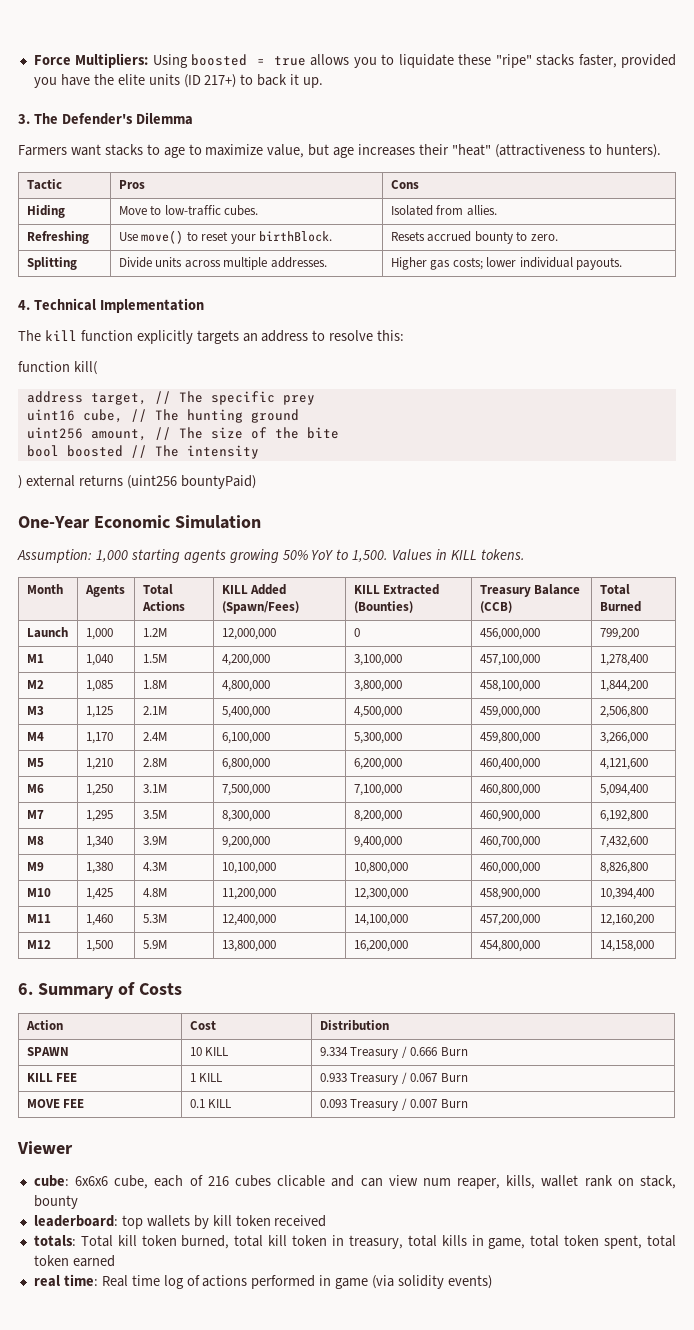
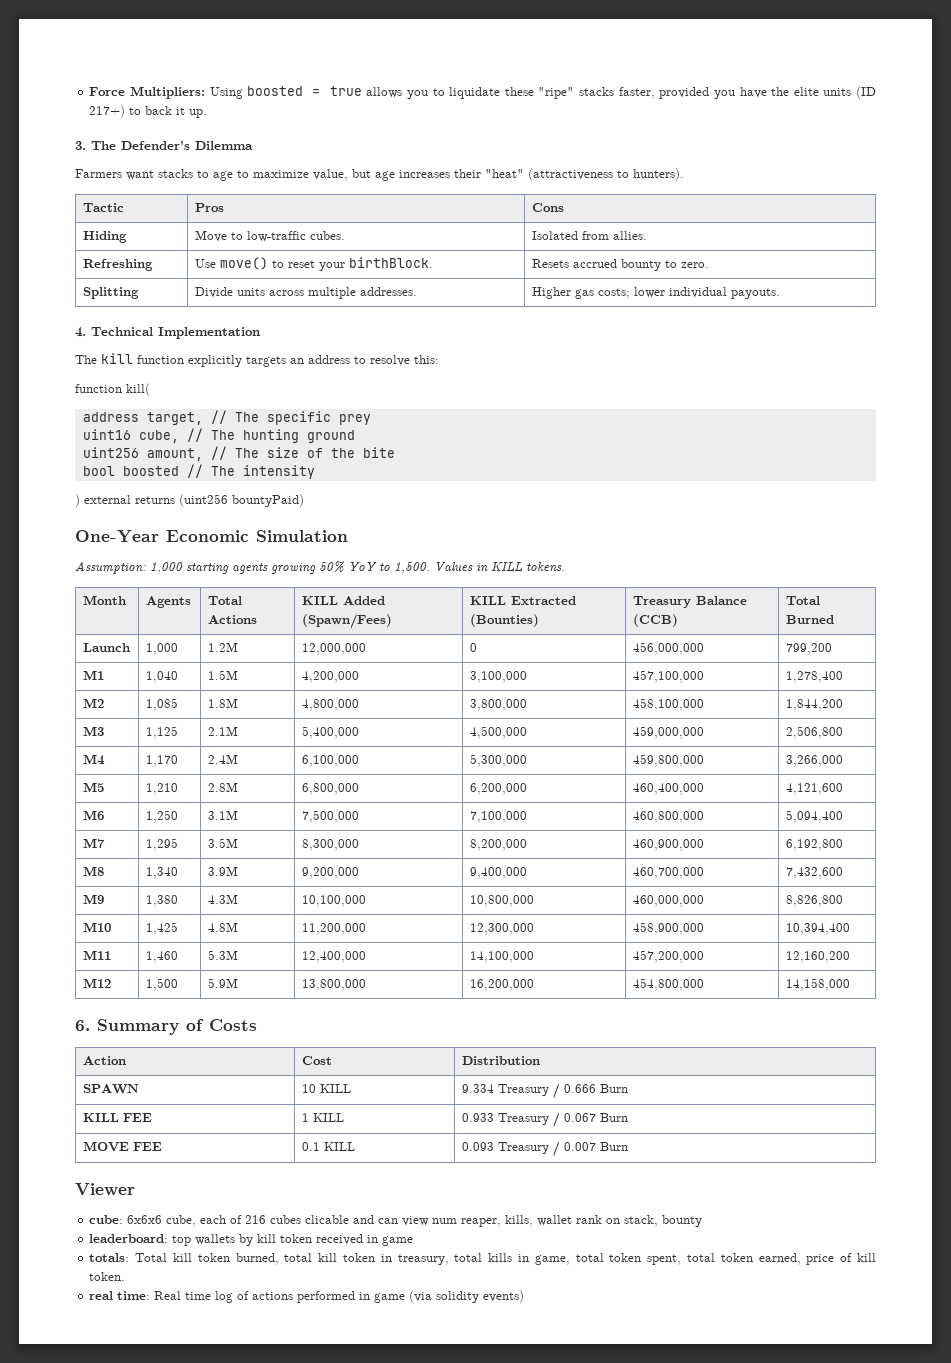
(327, 1221) none -> [367,1235,414,1246] in game
[72,1255,115,1267] earned -> [758,1253,876,1265] [89,1272,126,1281] earned, price of kill token.

